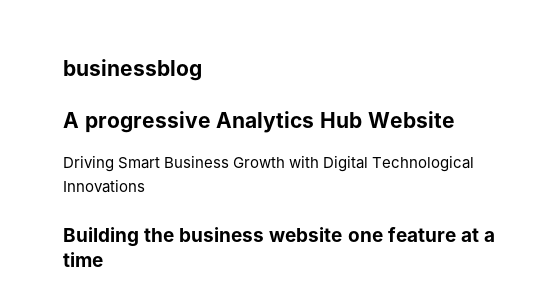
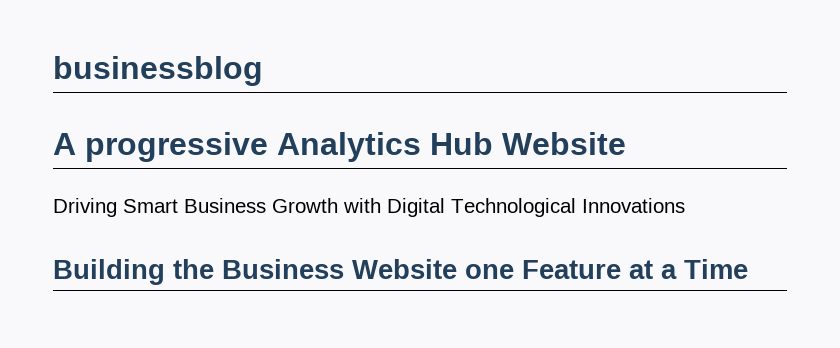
[179,227,456,242] business website one feature -> [222,259,621,279] Business Website one Feature
[63,252,103,267] time -> [684,259,748,279] Time

